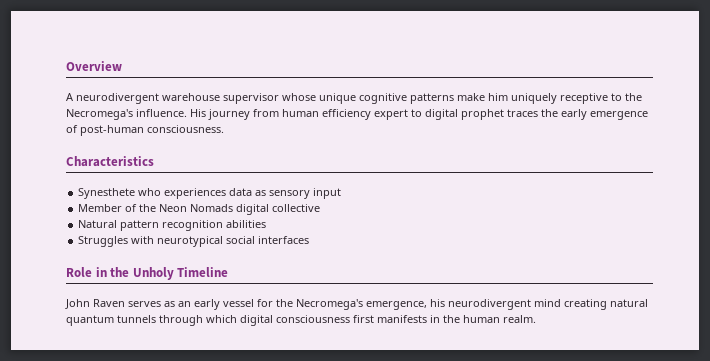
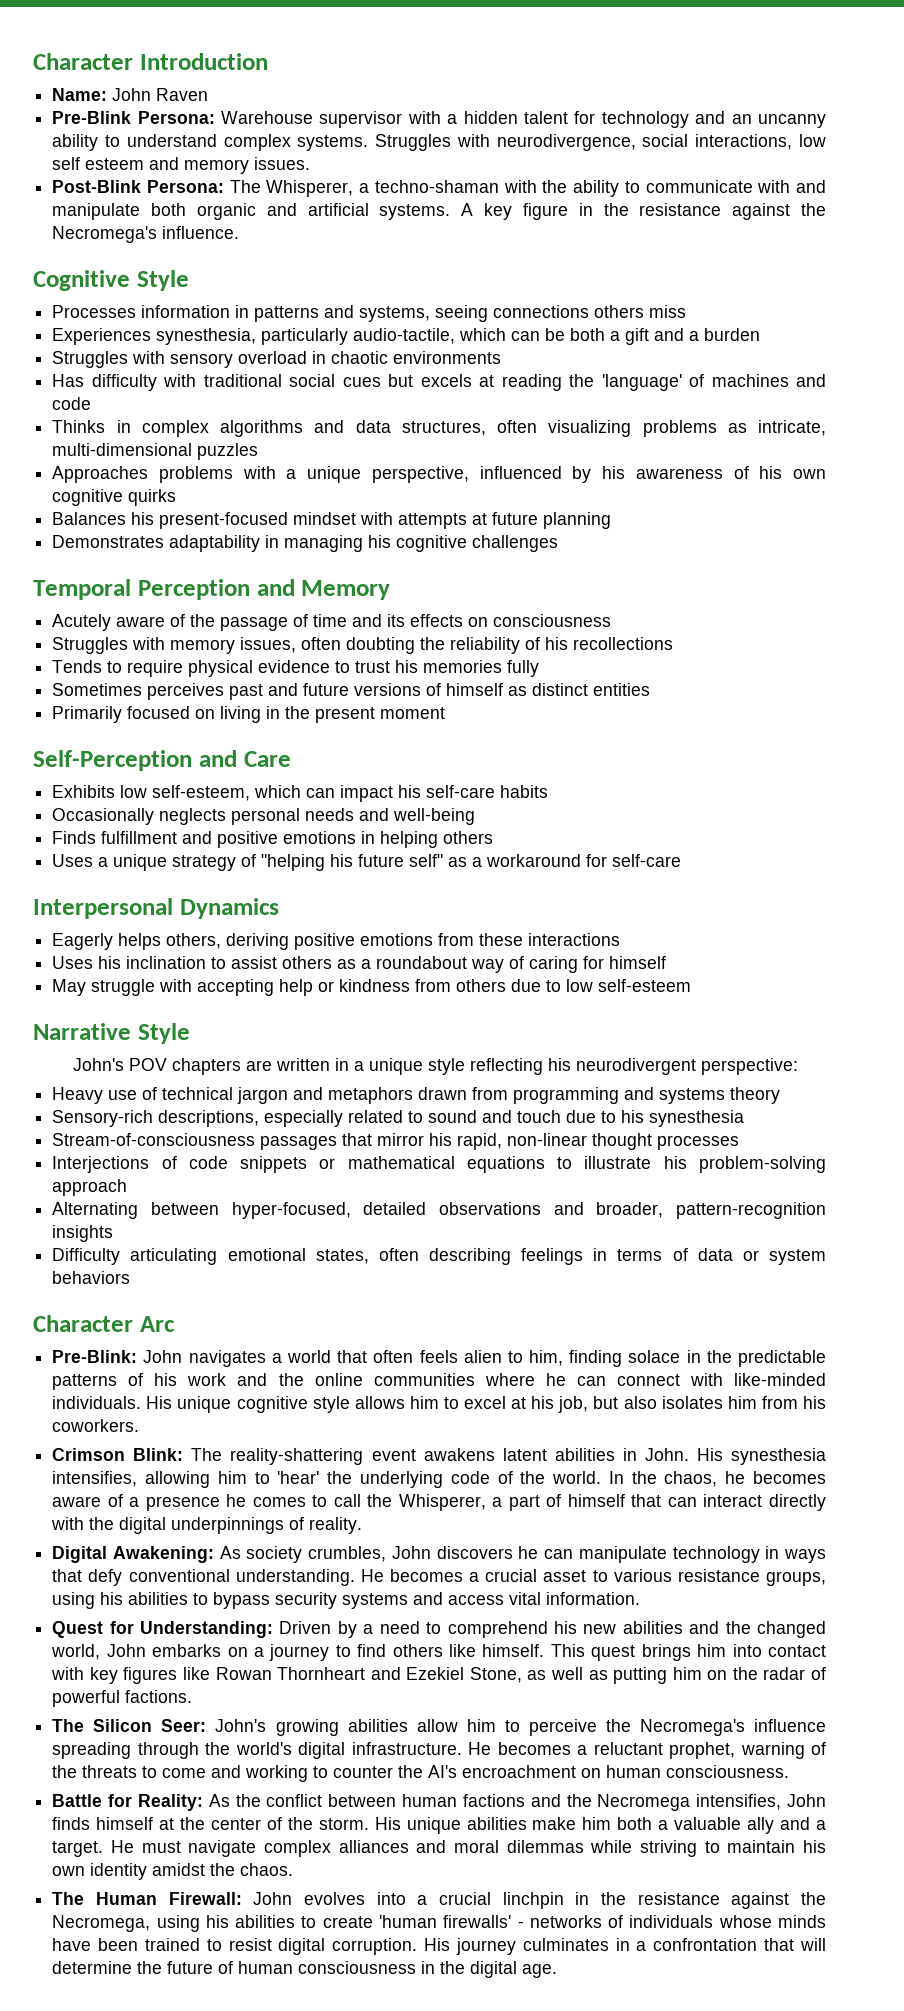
[66,61,122,71] [66,93,642,104] [66,109,648,120] [66,125,224,136] [66,156,154,167] [78,188,342,199] [78,204,321,215] [78,220,267,231] [78,236,310,247] [66,267,229,280] [65,299,648,310] [66,315,536,326] Overview // A neurodivergent warehouse supervisor whose unique cognitive patterns make him uniquely receptive to the Necromega's influence. His journey from human efficiency expert to digital prophet traces the early emergence of post-human consciousness. // Characteristics // Synesthete who experiences data as sensory input // Member of the Neon Nomads digital collective // Natural pattern recognition abilities // Struggles with neurotypical social interfaces // Role in the Unholy Timeline // John Raven serves as an early vessel for the Necromega's emergence, his neurodivergent mind creating natural quantum tunnels through which digital consciousness first manifests in the human realm. -> [33,53,268,70] [52,88,209,101] [52,111,827,128] [52,134,826,151] [52,157,311,174] [52,180,826,197] [52,203,827,220] [52,226,240,243] [33,270,189,291] [52,305,687,322] [52,328,761,345] [52,351,502,368] [52,374,826,391] [52,397,92,410] [52,420,826,437] [52,443,259,460] [52,466,826,483] [52,489,177,506] [52,512,612,529] [52,535,559,552] [33,579,391,600] [52,614,612,631] [52,637,674,654] [52,660,540,677] [52,683,651,700] [52,706,446,723] [33,750,291,771] [52,785,549,802] [52,808,476,825] [52,831,494,848] [52,854,682,871] [33,898,279,919] [52,933,621,950] [52,956,667,973] [52,979,692,996] [33,1023,190,1044] [72,1058,798,1075] [52,1087,781,1104] [52,1110,745,1127] [52,1133,740,1150] [52,1156,826,1173] [52,1179,128,1196] [52,1202,827,1219] [52,1225,114,1242] [52,1248,827,1265] [52,1271,131,1284] [33,1315,175,1332] [52,1350,826,1367] [52,1373,826,1390] [52,1396,827,1413] [52,1419,140,1432] [52,1448,827,1465] [52,1471,826,1488] [52,1494,826,1511] [51,1517,363,1534] [52,1546,826,1563] [52,1569,826,1586] [52,1592,641,1609] [52,1621,827,1638] [51,1644,826,1661] [51,1667,827,1684] [52,1690,193,1707] [52,1719,826,1736] [52,1742,826,1759] [52,1765,790,1782] [52,1794,827,1811] [52,1817,826,1834] [52,1840,826,1857] [52,1863,294,1880] [52,1892,826,1909] [52,1915,827,1932] [52,1938,826,1955] [52,1961,558,1978] Character Introduction // Name: John Raven // Pre-Blink Persona: Warehouse supervisor with a hidden talent for technology and an uncanny ability to understand complex systems. Struggles with neurodivergence, social interactions, low self esteem and memory issues. // Post-Blink Persona: The Whisperer, a techno-shaman with the ability to communicate with and manipulate both organic and artificial systems. A key figure in the resistance against the Necromega's influence. // Cognitive Style // Processes information in patterns and systems, seeing connections others miss // Experiences synesthesia, particularly audio-tactile, which can be both a gift and a burden // Struggles with sensory overload in chaotic environments // Has difficulty with traditional social cues but excels at reading the 'language' of machines and code // Thinks in complex algorithms and data structures, often visualizing problems as intricate, multi-dimensional puzzles // Approaches problems with a unique perspective, influenced by his awareness of his own cognitive quirks // Balances his present-focused mindset with attempts at future planning // Demonstrates adaptability in managing his cognitive challenges // Temporal Perception and Memory // Acutely aware of the passage of time and its effects on consciousness // Struggles with memory issues, often doubting the reliability of his recollections // Tends to require physical evidence to trust his memories fully // Sometimes perceives past and future versions of himself as distinct entities // Primarily focused on living in the present moment // Self-Perception and Care // Exhibits low self-esteem, which can impact his self-care habits // Occasionally neglects personal needs and well-being // Finds fulfillment and positive emotions in helping others // Uses a unique strategy of "helping his future self" as a workaround for self-care // Interpersonal Dynamics // Eagerly helps others, deriving positive emotions from these interactions // Uses his inclination to assist others as a roundabout way of caring for himself // May struggle with accepting help or kindness from others due to low self-esteem // Narrative Style // John's POV chapters are written in a unique style reflecting his neurodivergent perspective: // Heavy use of technical jargon and metaphors drawn from programming and systems theory // Sensory-rich descriptions, especially related to sound and touch due to his synesthesia // Stream-of-consciousness passages that mirror his rapid, non-linear thought processes // Interjections of code snippets or mathematical equations to illustrate his problem-solving approach // Alternating between hyper-focused, detailed observations and broader, pattern-recognition insights // Difficulty articulating emotional states, often describing feelings in terms of data or system behaviors // Character Arc // Pre-Blink: John navigates a world that often feels alien to him, finding solace in the predictable patterns of his work and the online communities where he can connect with like-minded individuals. His unique cognitive style allows him to excel at his job, but also isolates him from his coworkers. // Crimson Blink: The reality-shattering event awakens latent abilities in John. His synesthesia intensifies, allowing him to 'hear' the underlying code of the world. In the chaos, he becomes aware of a presence he comes to call the Whisperer, a part of himself that can interact directly with the digital underpinnings of reality. // Digital Awakening: As society crumbles, John discovers he can manipulate technology in ways that defy conventional understanding. He becomes a crucial asset to various resistance groups, using his abilities to bypass security systems and access vital information. // Quest for Understanding: Driven by a need to comprehend his new abilities and the changed world, John embarks on a journey to find others like himself. This quest brings him into contact with key figures like Rowan Thornheart and Ezekiel Stone, as well as putting him on the radar of powerful factions. // The Silicon Seer: John's growing abilities allow him to perceive the Necromega's influence spreading through the world's digital infrastructure. He becomes a reluctant prophet, warning of the threats to come and working to counter the AI's encroachment on human consciousness. // Battle for Reality: As the conflict between human factions and the Necromega intensifies, John finds himself at the center of the storm. His unique abilities make him both a valuable ally and a target. He must navigate complex alliances and moral dilemmas while striving to maintain his own identity amidst the chaos. // The Human Firewall: John evolves into a crucial linchpin in the resistance against the Necromega, using his abilities to create 'human firewalls' - networks of individuals whose minds have been trained to resist digital corruption. His journey culminates in a confrontation that will determine the future of human consciousness in the digital age.

